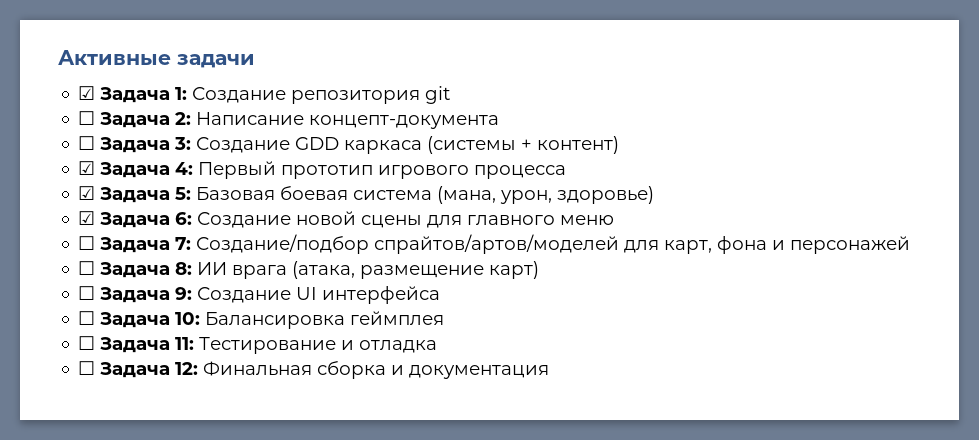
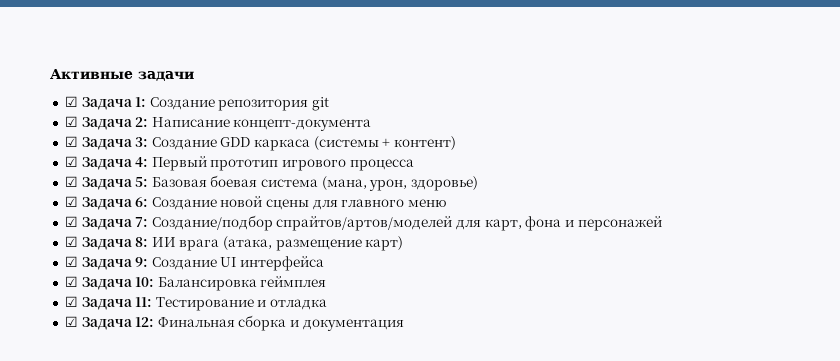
[78,111,96,125] ☐ -> [64,116,78,127] ☑
[78,136,96,150] ☐ -> [64,136,78,147] ☑
[78,236,96,250] ☐ -> [64,216,78,227] ☑
[78,261,96,275] ☐ -> [64,236,78,247] ☑
[78,286,96,300] ☐ -> [64,256,78,267] ☑
[78,311,96,325] ☐ -> [64,276,78,287] ☑
[78,336,96,350] ☐ -> [64,296,78,307] ☑
[78,361,96,375] ☐ -> [64,316,78,327] ☑

